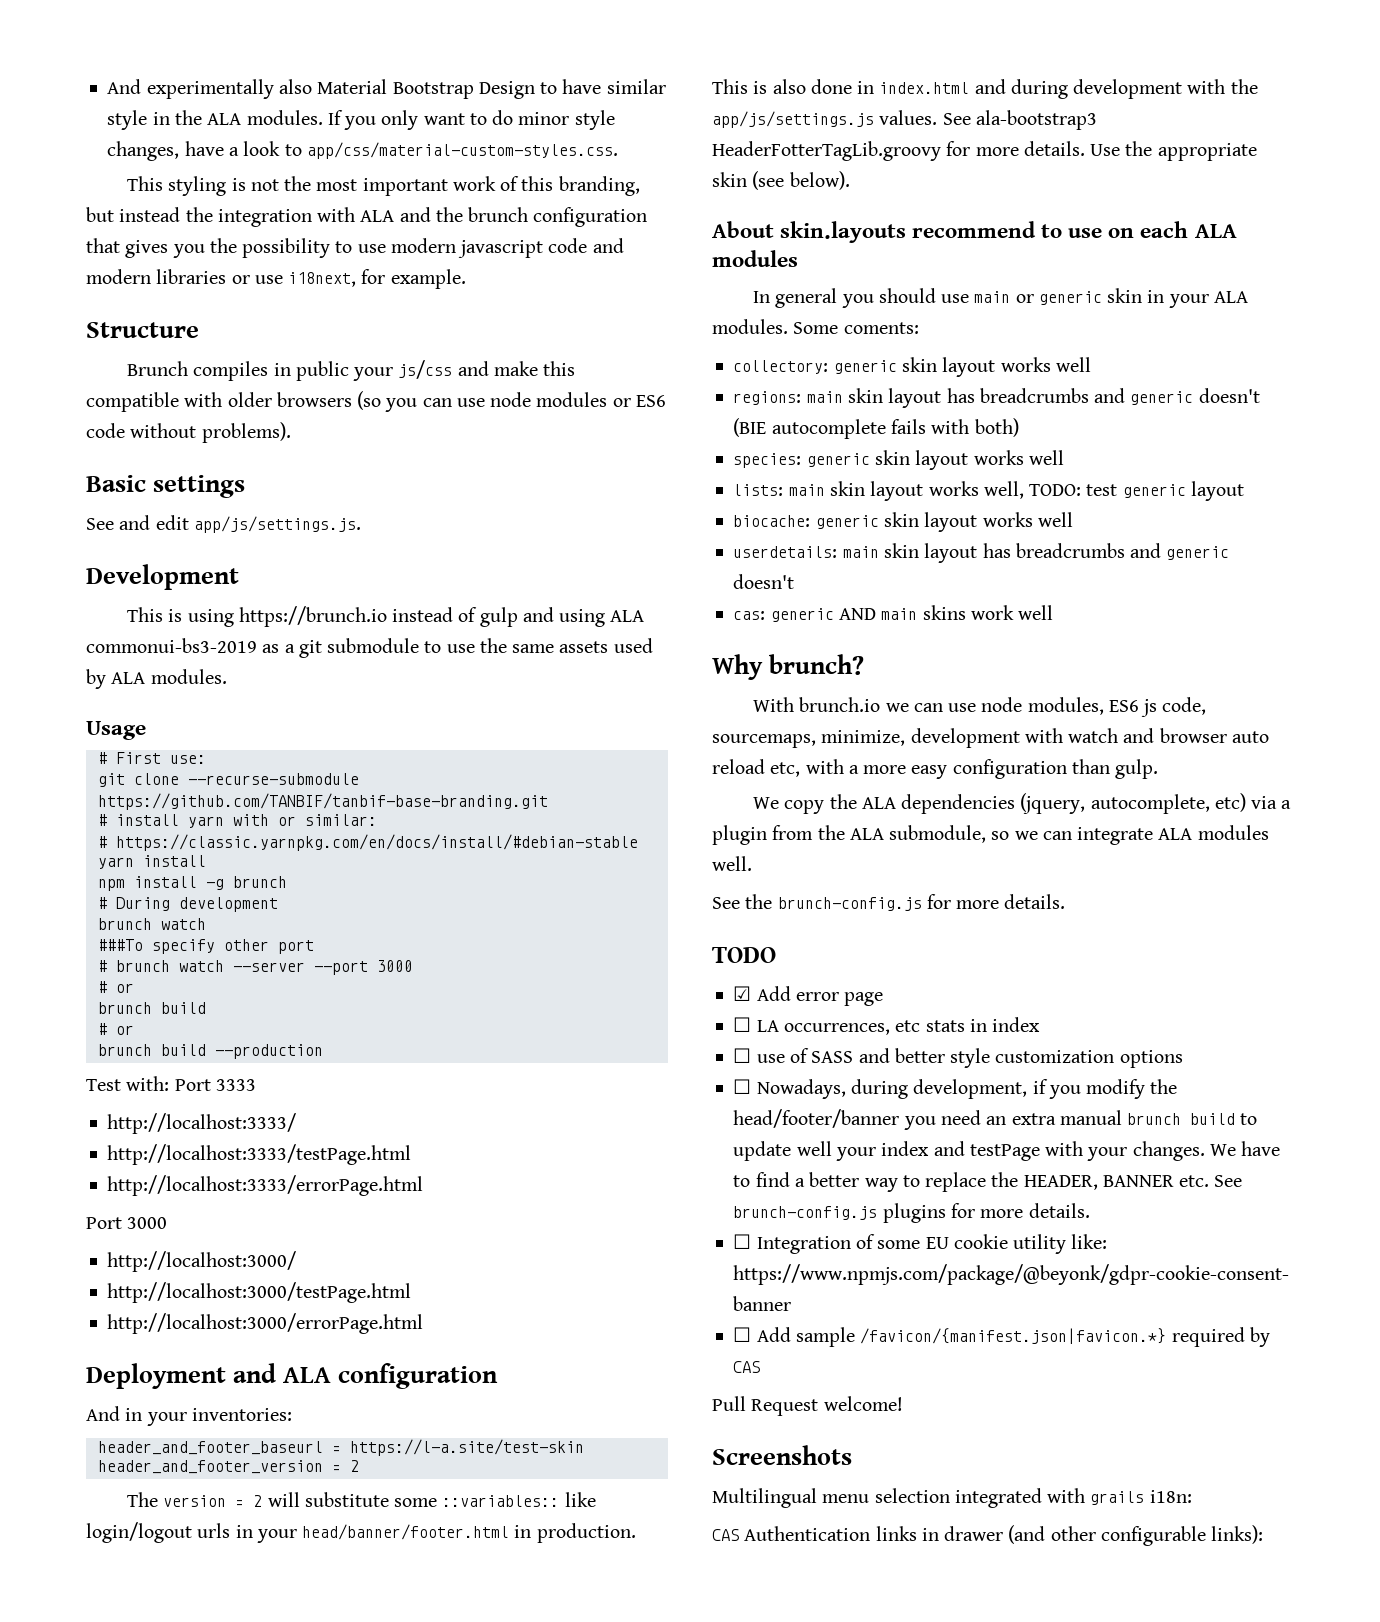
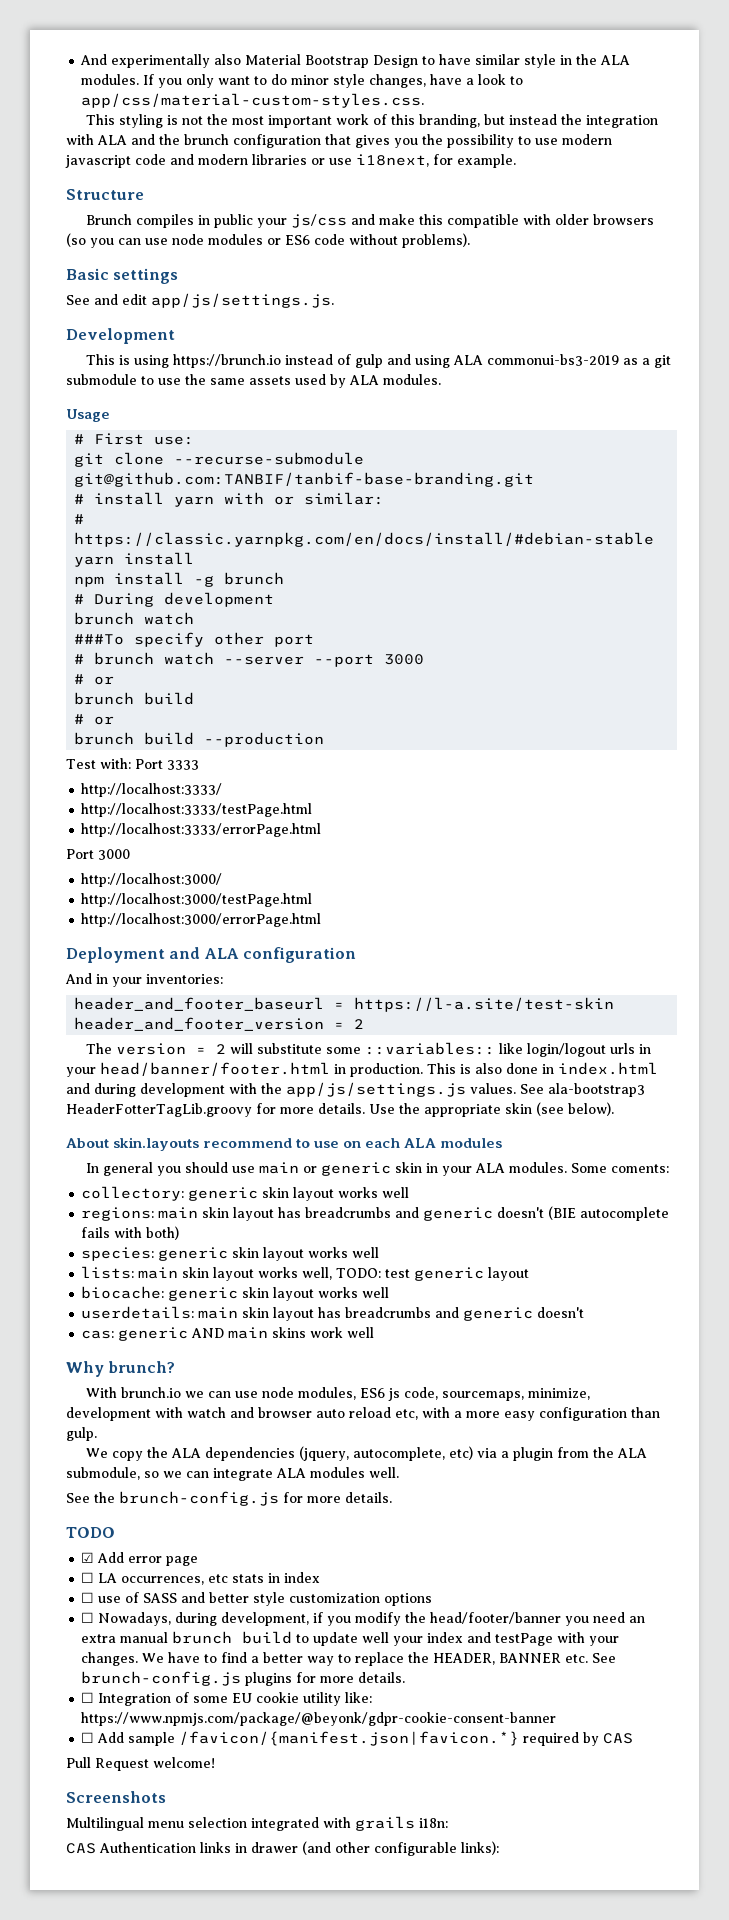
[97,793,548,810] https://github.com/TANBIF/tanbif-base-branding.git -> [74,472,535,487] git@github.com:TANBIF/tanbif-base-branding.git

